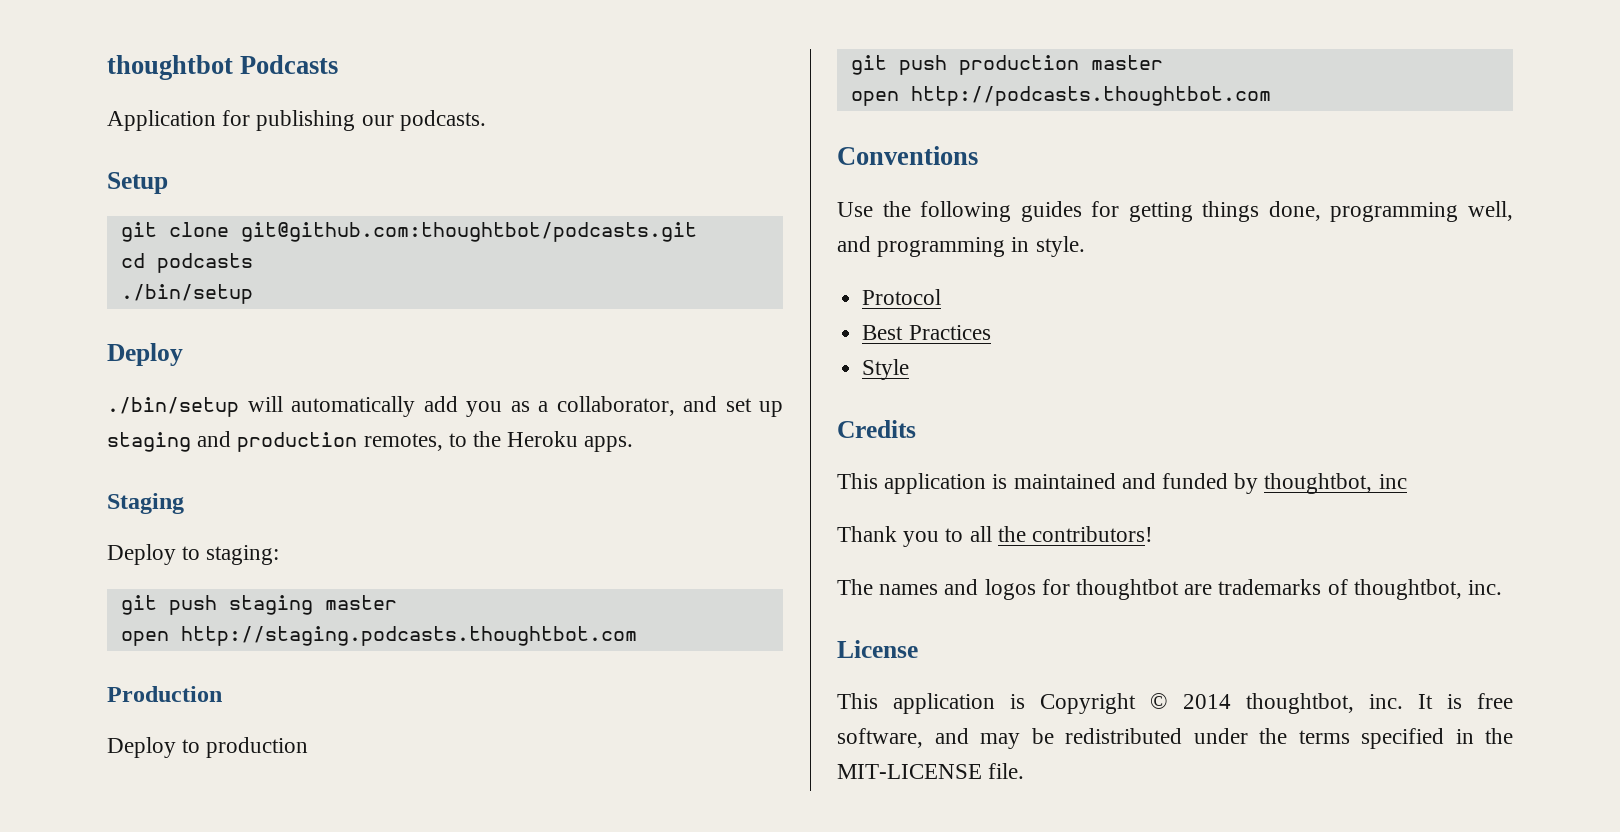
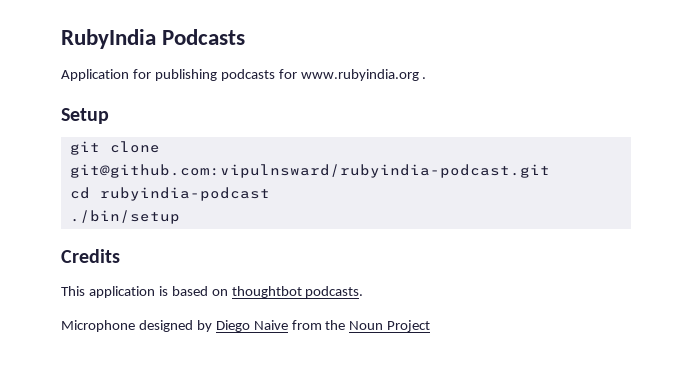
[107,55,233,80] thoughtbot -> [61,29,156,49] RubyIndia
[361,110,486,131] our podcasts. -> [220,69,427,81] podcasts for www.rubyindia.org .
[240,222,697,242] git@github.com:thoughtbot/podcasts.git -> [69,164,550,178] git@github.com:vipulnsward/rubyindia-podcast.git
[156,253,253,273] podcasts -> [99,187,270,201] rubyindia-podcast
[107,343,183,366] [107,396,783,417] [107,431,634,452] [107,493,184,514] [107,544,280,565] [120,595,397,615] [120,626,637,646] [107,686,222,702] [107,737,309,758] [850,55,1163,75] [850,86,1271,106] [837,146,978,165] [837,201,1513,222] [837,236,1085,257] [862,289,942,305] [862,325,991,340] [862,359,910,380] [837,420,916,438] [837,473,1407,494] [837,526,1154,547] [837,579,1503,600] [837,640,918,658] [837,693,1513,714] [837,728,1513,749] [837,763,1025,779] Deploy // ./bin/setup will automatically add you as a collaborator, and set up staging and production remotes, to the Heroku apps. // Staging // Deploy to staging: // git push staging master // open http://staging.podcasts.thoughtbot.com // Production // Deploy to production // git push production master // open http://podcasts.thoughtbot.com // Conventions // Use the following guides for getting things done, programming well, and programming in style. // Protocol // Best Practices // Style // Credits // This application is maintained and funded by thoughtbot, inc // Thank you to all the contributors! // The names and logos for thoughtbot are trademarks of thoughtbot, inc. // License // This application is Copyright © 2014 thoughtbot, inc. It is free software, and may be redistributed under the terms specified in the MIT-LICENSE file. -> [61,249,120,263] [61,286,364,298] [61,320,431,332] Credits // This application is based on thoughtbot podcasts. // Microphone designed by Diego Naive from the Noun Project

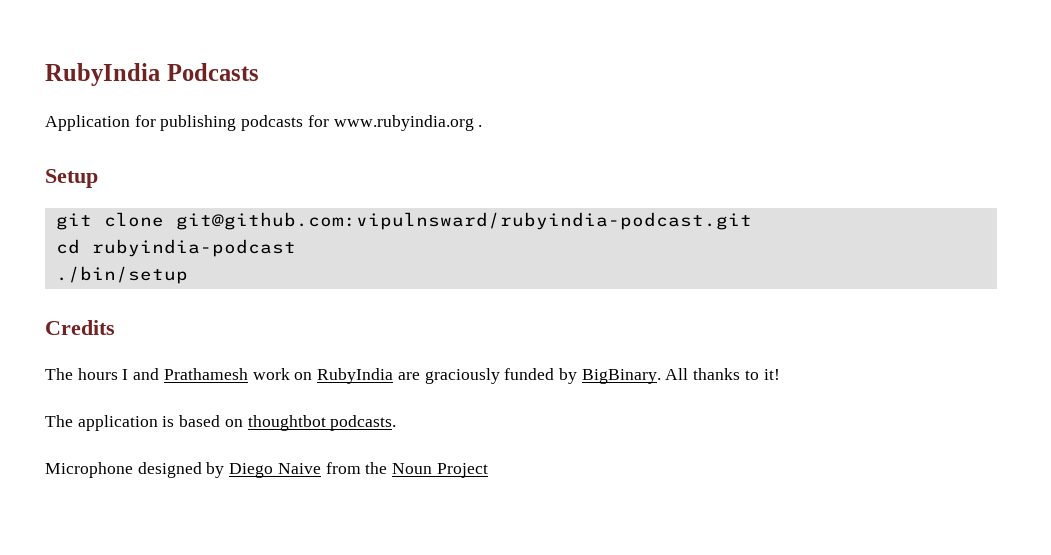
[61,286,85,296] This -> [45,368,780,384] [45,415,73,427] The hours I and Prathamesh work on RubyIndia are graciously funded by BigBinary. All thanks to it! // The

